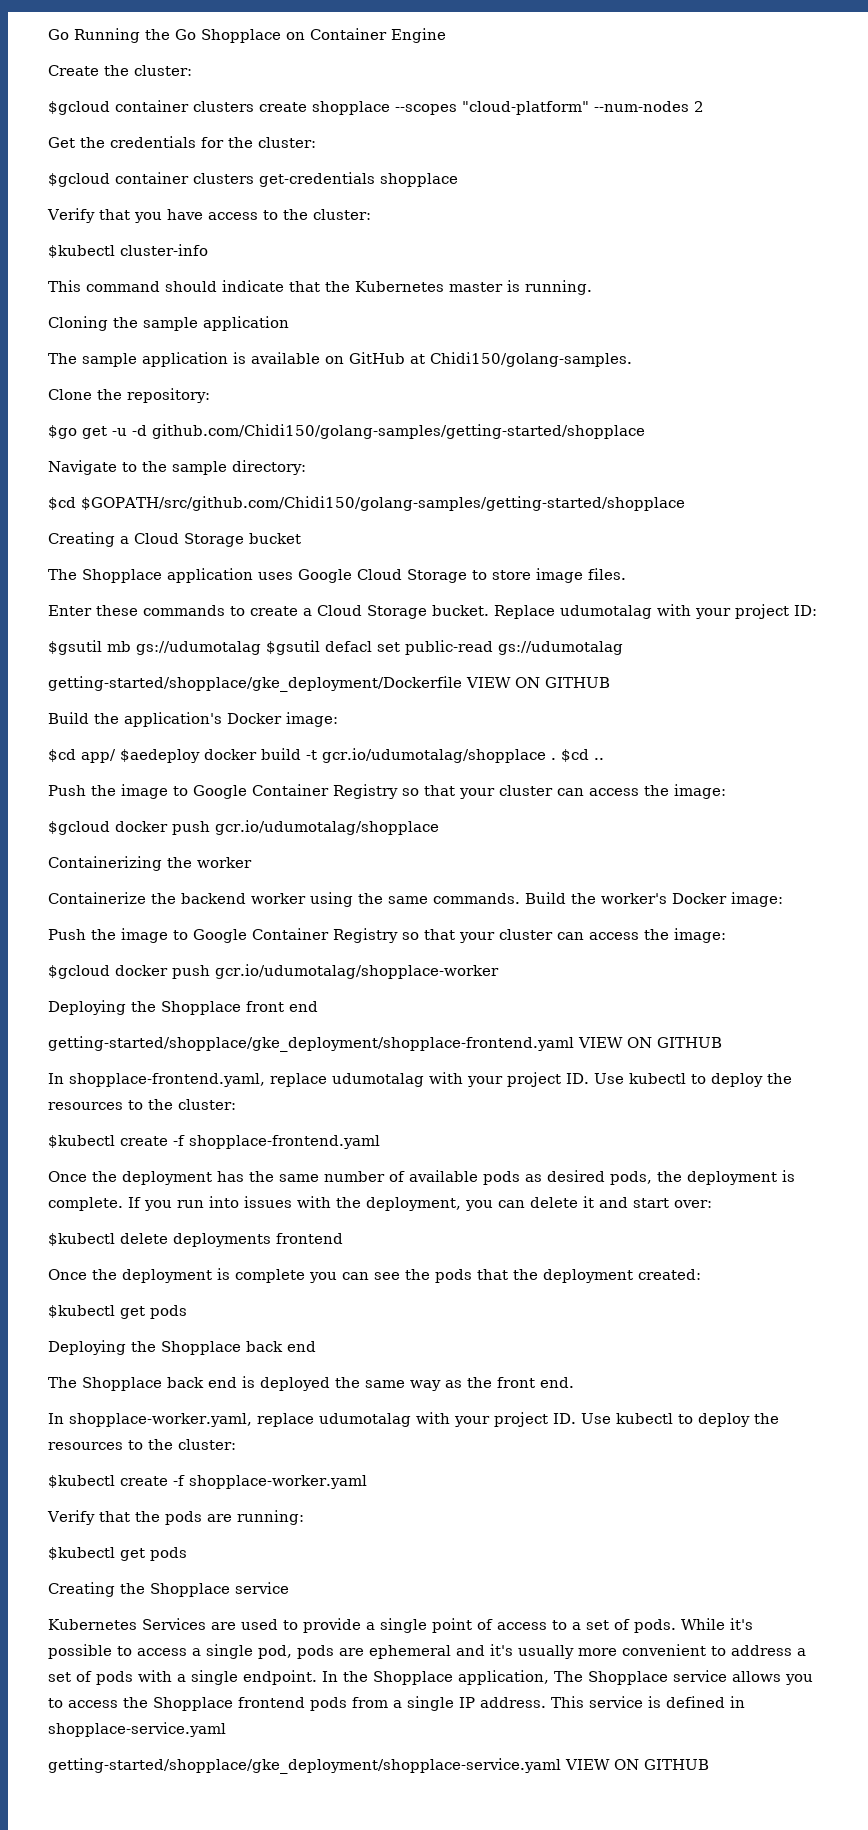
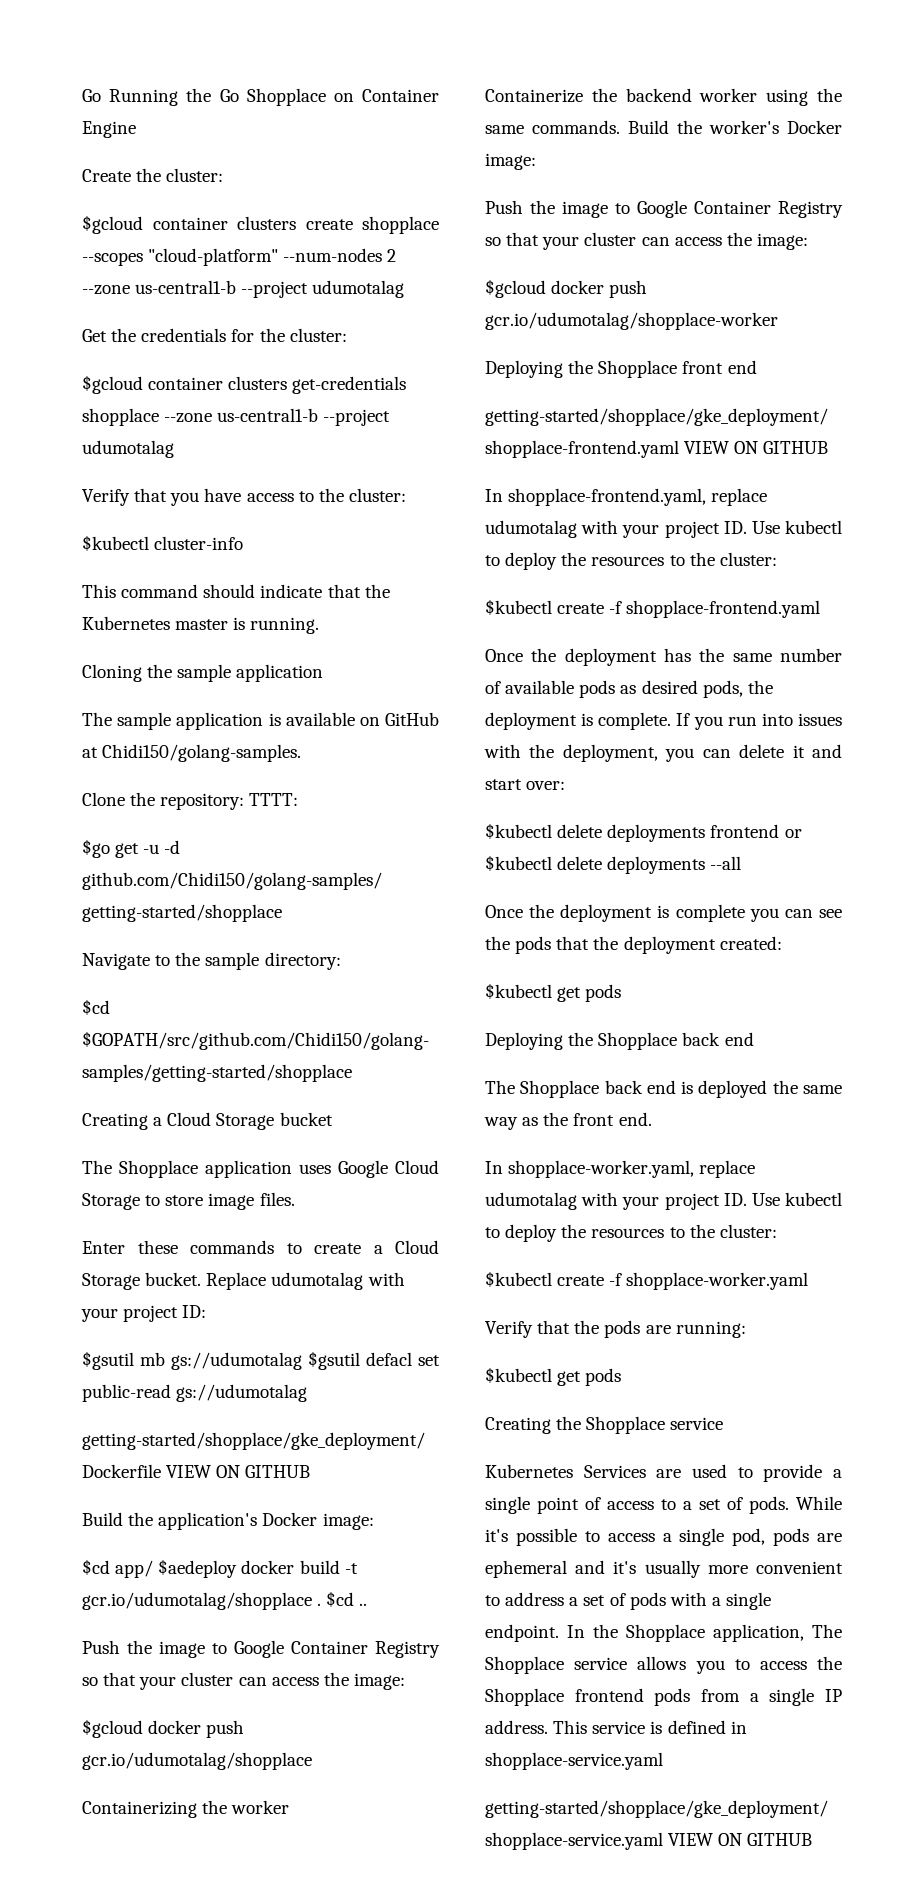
(704, 106) none -> [82,280,405,298] --zone us-central1-b --project udumotalag
(458, 180) none -> [164,408,391,426] [82,440,174,458] --zone us-central1-b --project udumotalag
(210, 395) none -> [249,793,299,806] TTTT:
(343, 1238) none -> [784,829,802,838] [485,855,742,874] or $kubectl delete deployments --all

